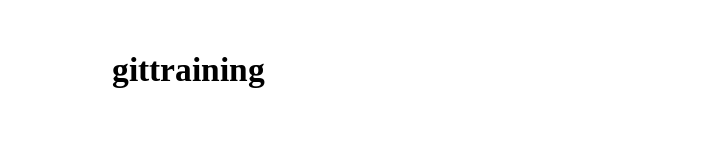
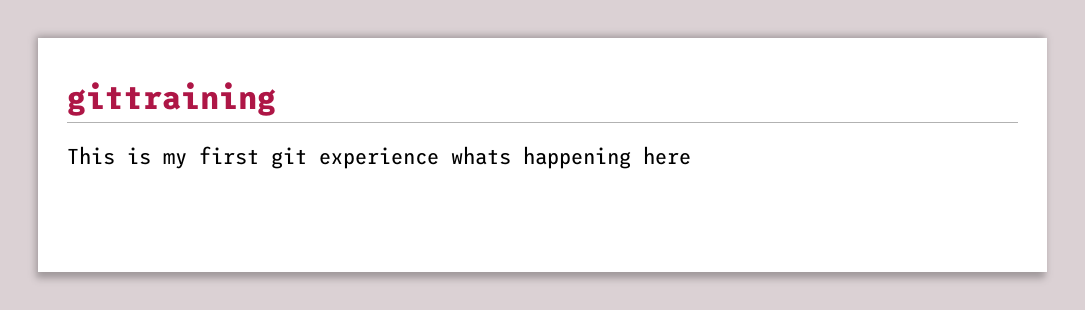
(265, 72) none -> [67,146,691,169] // This is my first git experience whats happening here

